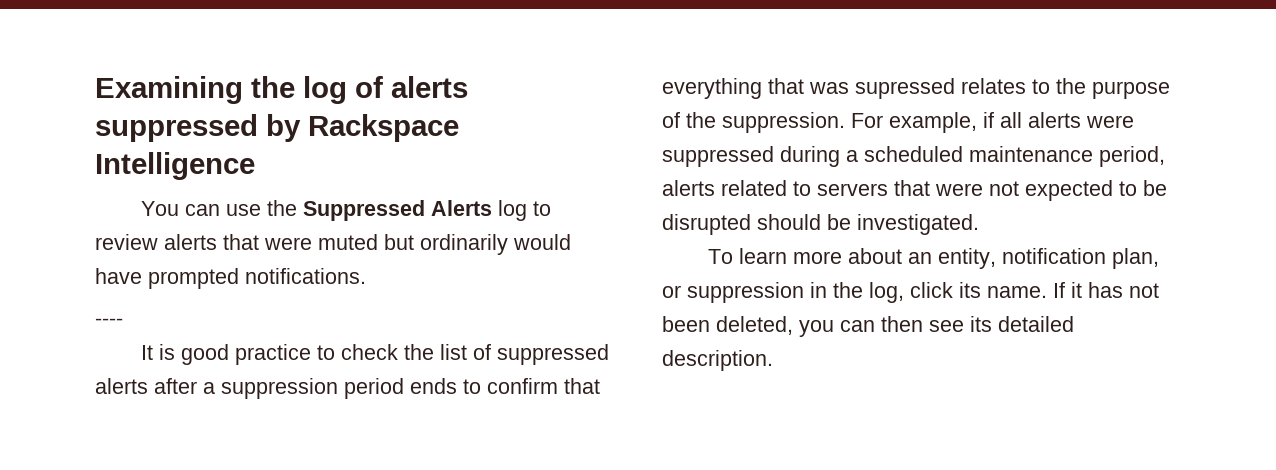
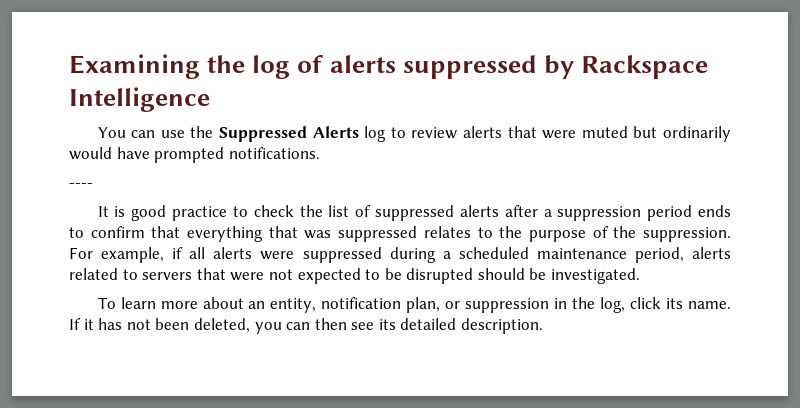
[855,78,955,99] supressed -> [338,226,418,242] suppressed

